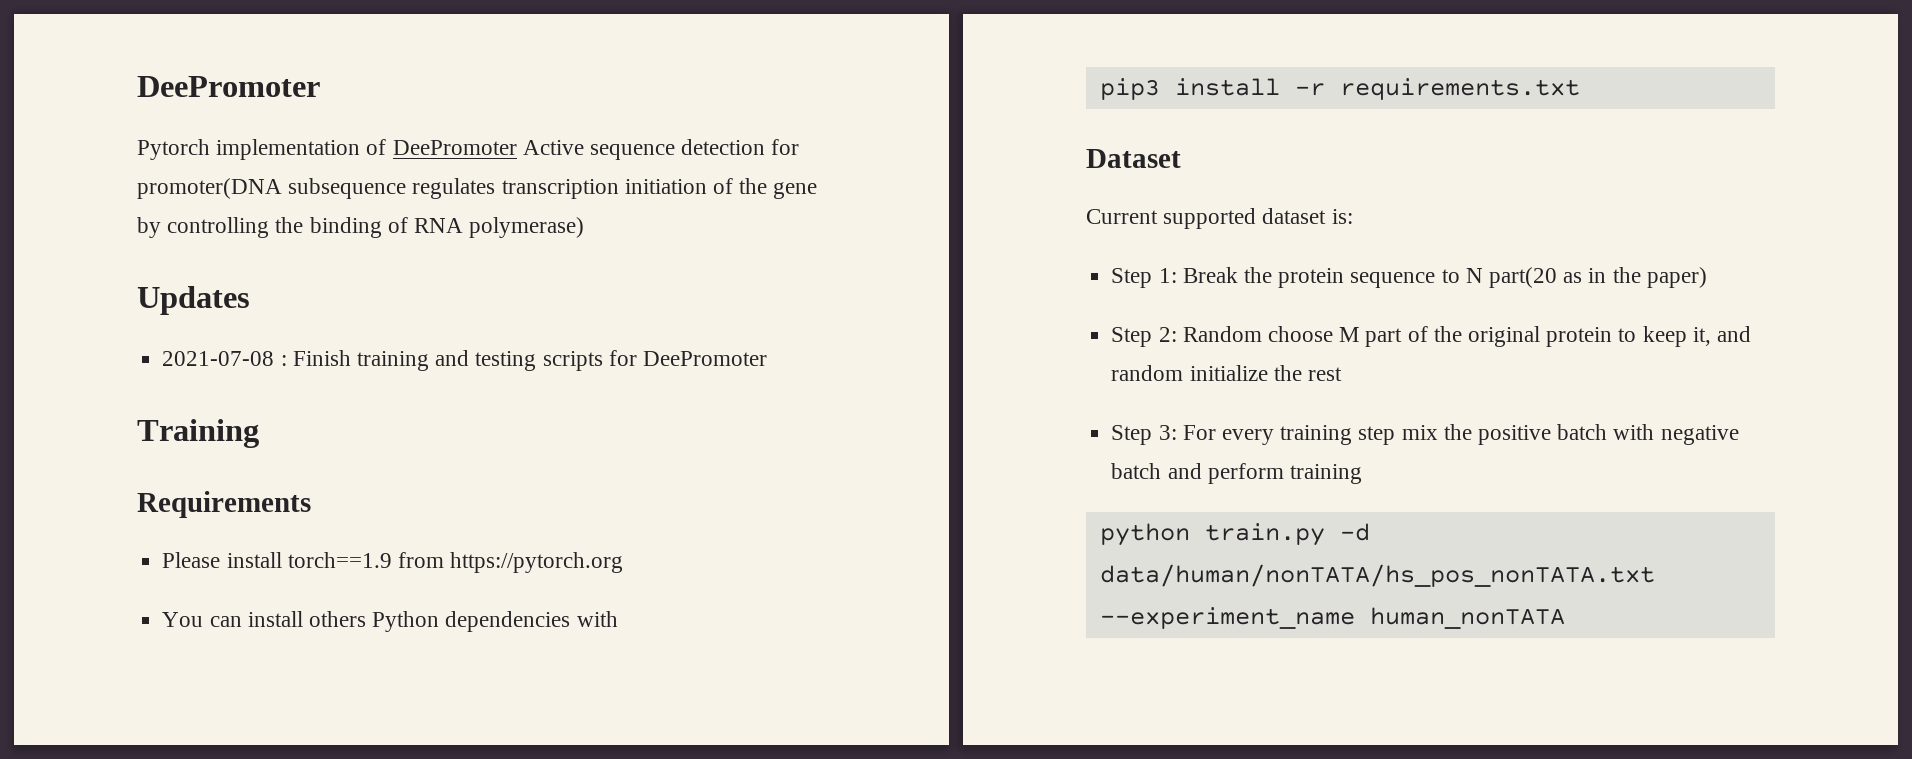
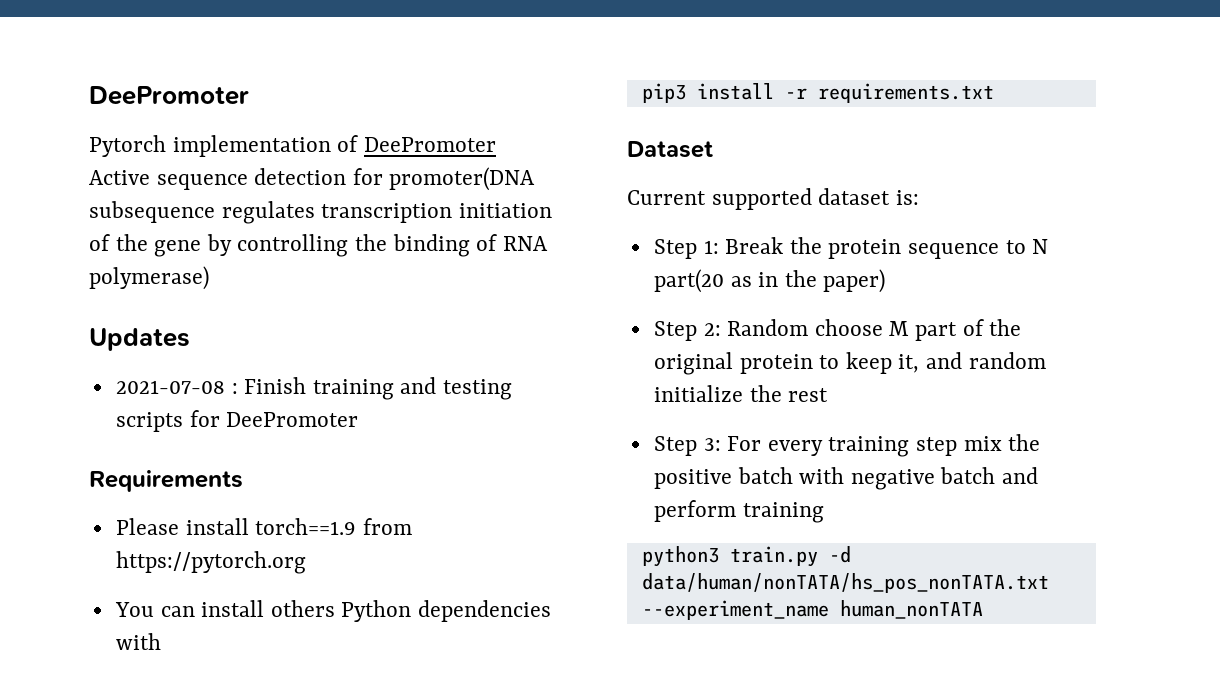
[137,419,259,448] // Training -> (359, 419) none
[1099,523,1190,546] python -> [641,546,719,567] python3

